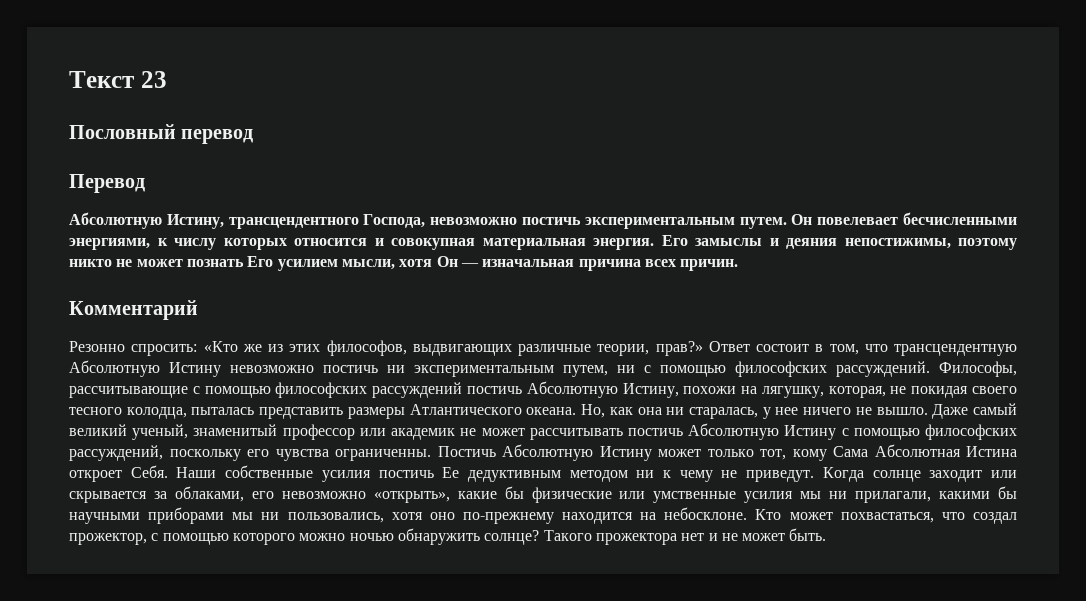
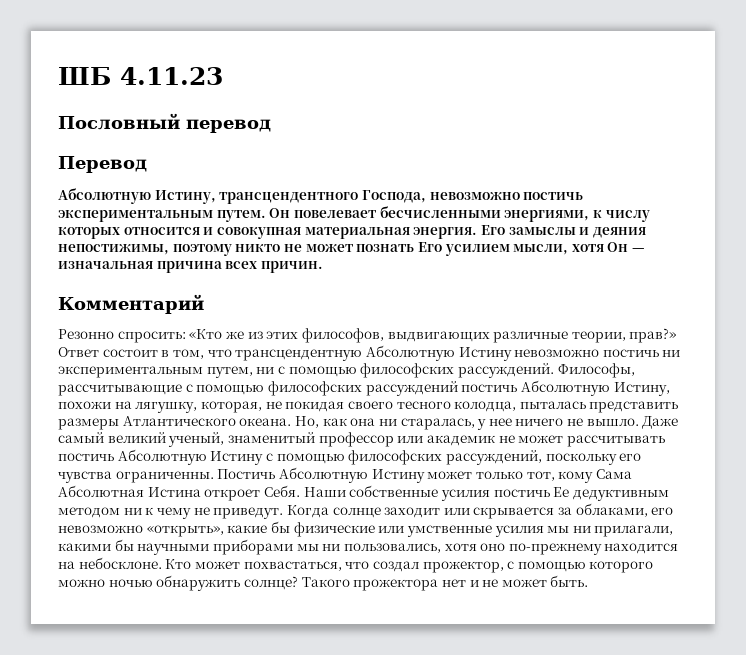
[69,71,167,88] Текст 23 -> [58,67,223,85] ШБ 4.11.23

